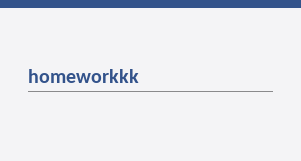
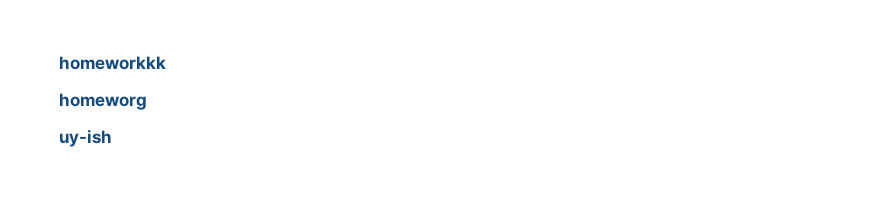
(139, 76) none -> [59,93,147,110] [59,129,112,147] // homeworg // uy-ish

